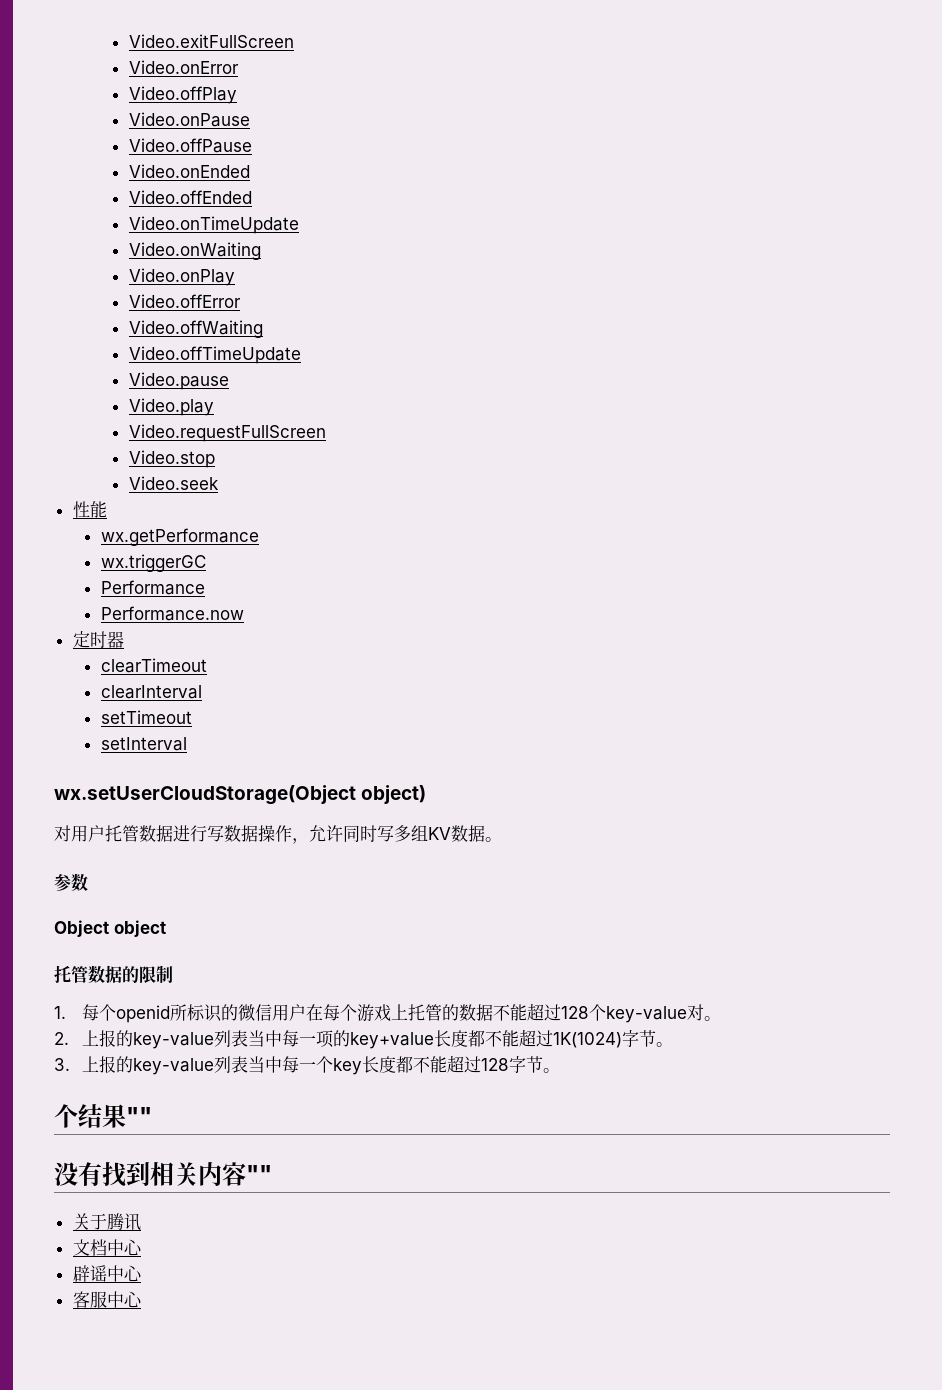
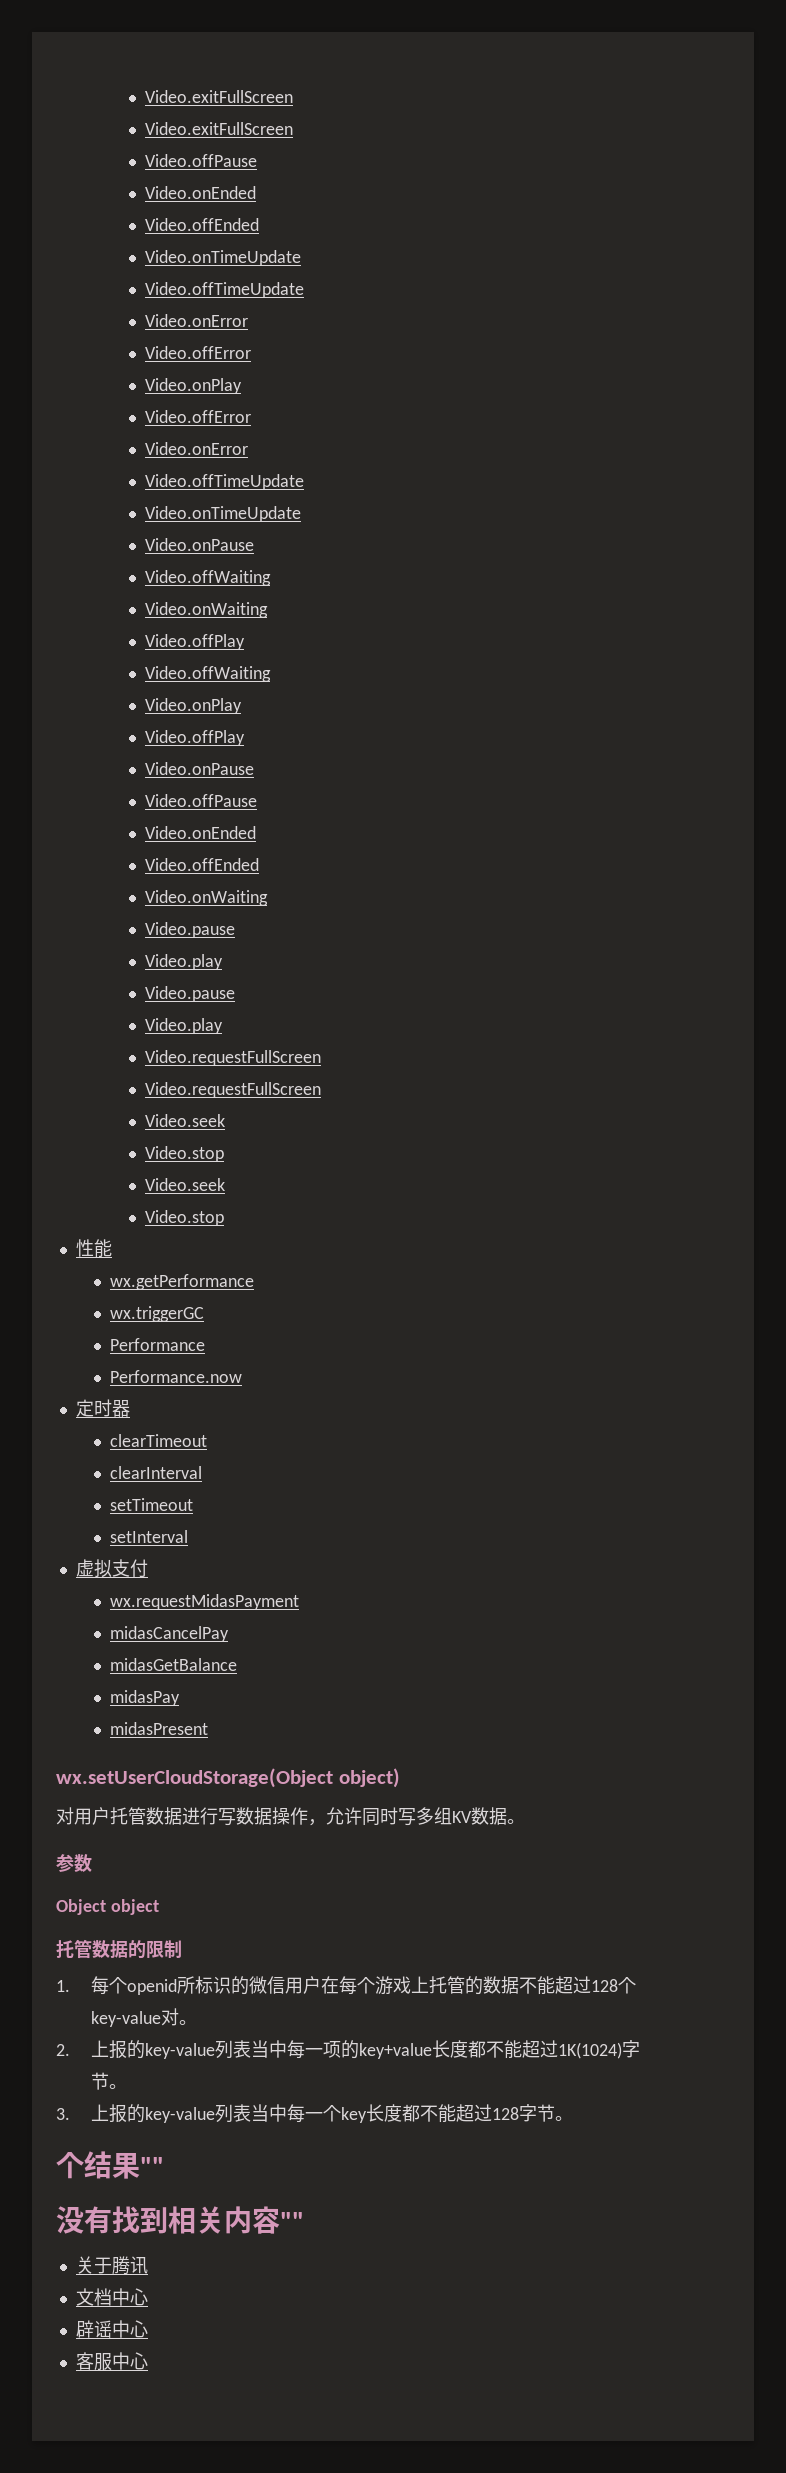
[128,34,294,48] [128,60,239,74] Video.exitFullScreen // Video.onError -> [144,90,293,103] [144,122,293,135] [144,154,257,167] [144,186,256,199] [144,218,259,231] [144,250,301,266] [144,282,304,298] [144,314,248,327] [144,346,251,359] [144,378,242,394] [144,410,251,423] [144,442,248,455] [144,474,304,490] [144,506,301,522] [144,538,254,551] [144,570,271,586] [144,602,268,618] [144,634,245,650] [144,666,271,682] [144,698,242,714] Video.exitFullScreen // Video.exitFullScreen // Video.offPause // Video.onEnded // Video.offEnded // Video.onTimeUpdate // Video.offTimeUpdate // Video.onError // Video.offError // Video.onPlay // Video.offError // Video.onError // Video.offTimeUpdate // Video.onTimeUpdate // Video.onPause // Video.offWaiting // Video.onWaiting // Video.offPlay // Video.offWaiting // Video.onPlay
[128,216,299,234] [128,242,261,260] [128,268,235,286] [128,294,241,308] [128,320,263,338] [128,346,301,364] // Video.onTimeUpdate // Video.onWaiting // Video.onPlay // Video.offError // Video.offWaiting // Video.offTimeUpdate -> [144,890,268,906] [144,922,235,938] [144,954,223,970] // Video.onWaiting // Video.pause // Video.play
(326, 433) none -> [144,1082,321,1098] [144,1114,225,1127] // Video.requestFullScreen // Video.seek
(219, 483) none -> [144,1210,224,1226] // Video.stop
(187, 744) none -> [75,1559,148,1578] [110,1594,300,1610] [110,1626,230,1642] [110,1658,238,1671] [110,1690,181,1706] [110,1722,209,1735] // 虚拟支付 // wx.requestMidasPayment // midasCancelPay // midasGetBalance // midasPay // midasPresent

